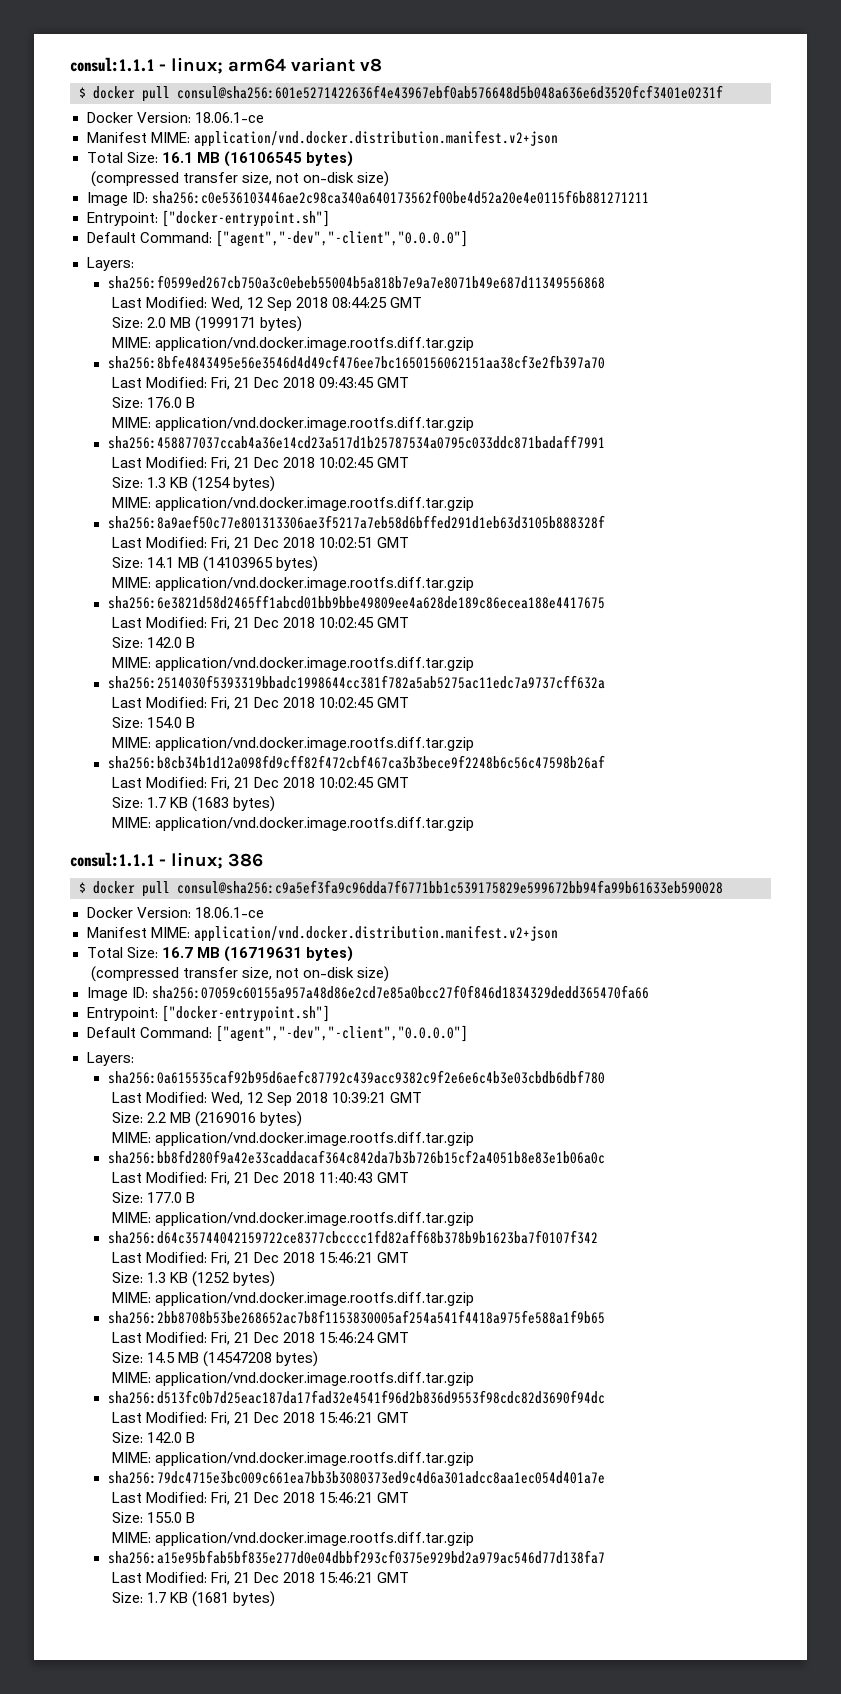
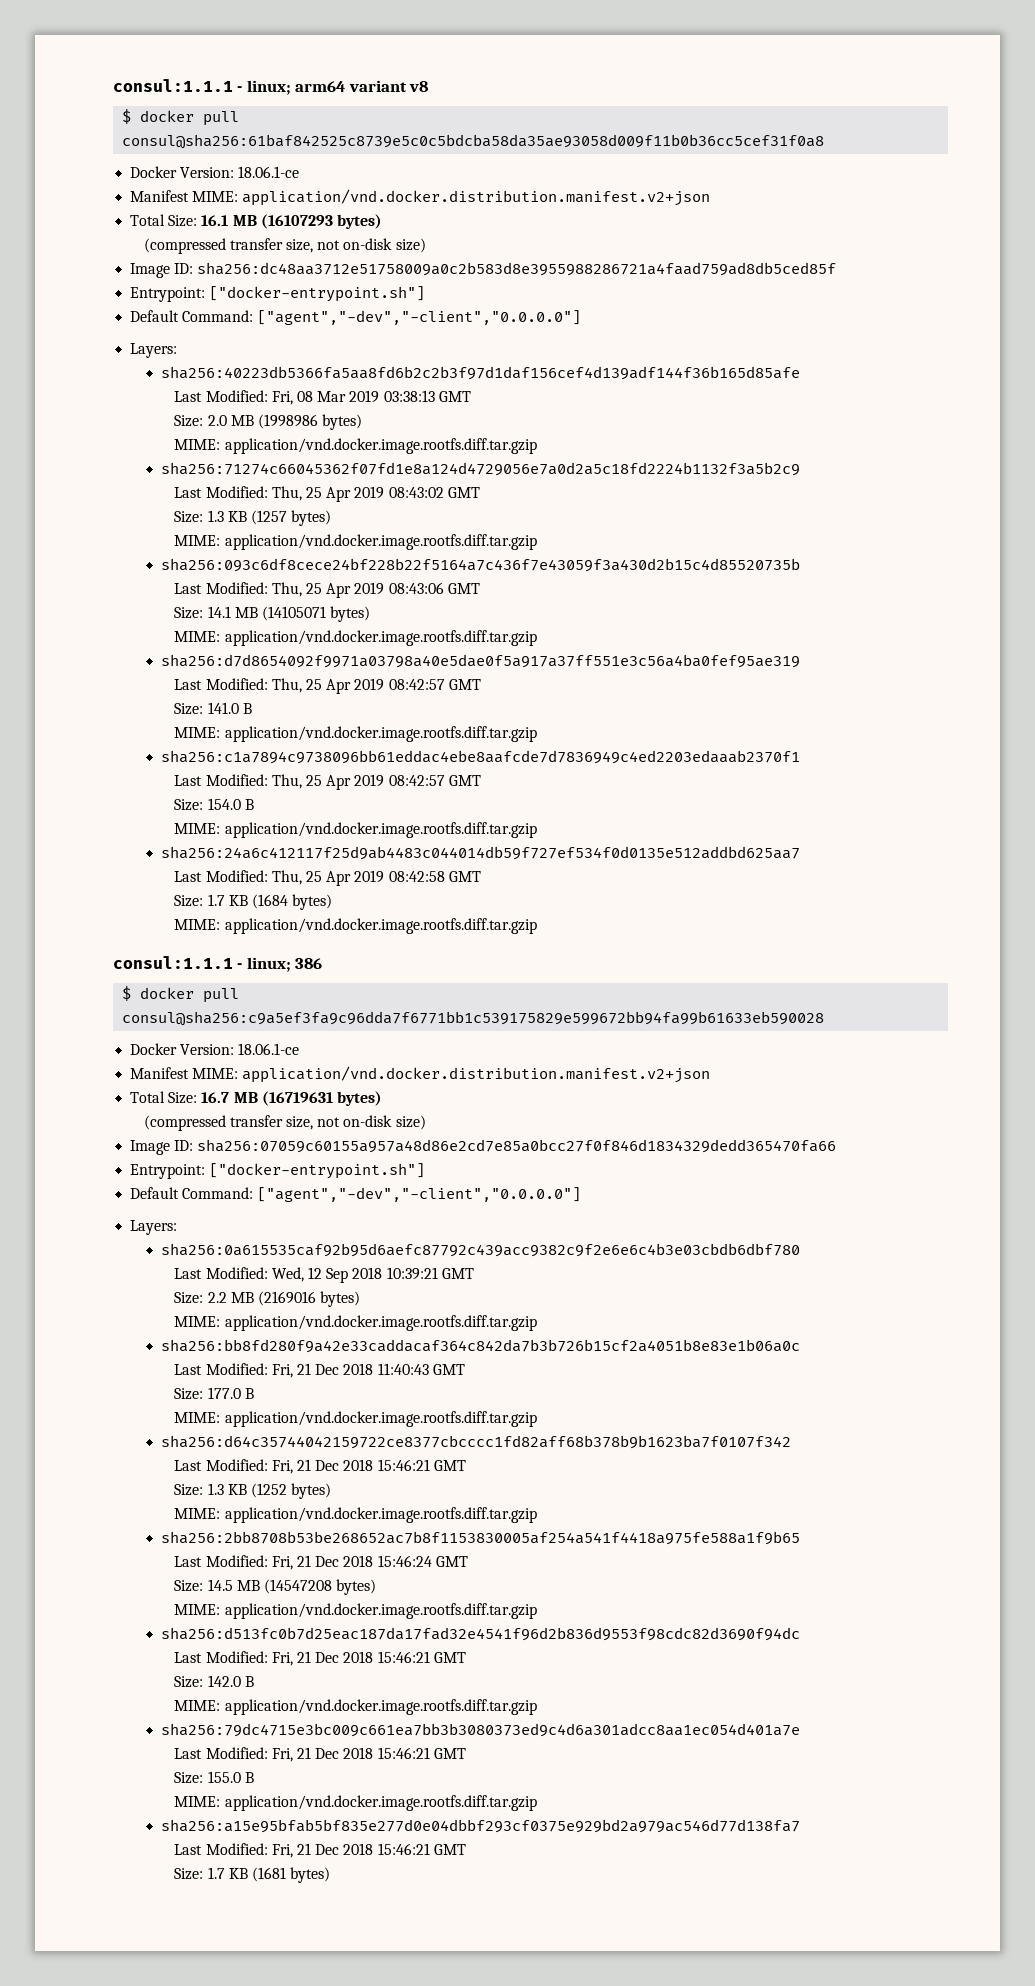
[177,85,723,99] consul@sha256:601e5271422636f4e43967ebf0ab576648d5b048a636e6d3520fcf3401e0231f -> [122,134,825,149] consul@sha256:61baf842525c8739e5c0c5bdcba58da35ae93058d009f11b0b36cc5cef31f0a8
[223,151,353,167] [91,171,390,187] [86,190,649,206] [86,210,330,227] [86,230,468,247] [86,257,134,271] [107,275,605,289] [112,297,388,311] (16106545 bytes) // (compressed transfer size, not on-disk size) // Image ID: sha256:c0e536103446ae2c98ca340a640173562f00be4d52a20e4e0115f6b881271211 // Entrypoint: ["docker-entrypoint.sh"] // Default Command: ["agent","-dev","-client","0.0.0.0"] // Layers: // sha256:f0599ed267cb750a3c0ebeb55004b5a818b7e9a7e8071b49e687d11349556868 // Last Modified: Wed, 12 Sep 2018 08:44:25 -> [260,214,382,229] [143,238,426,254] [130,262,837,278] [130,286,426,302] [130,310,582,325] [130,343,178,358] [160,366,800,380] [174,390,435,405] (16107293 bytes) // (compressed transfer size, not on-disk size) // Image ID: sha256:dc48aa3712e51758009a0c2b583d8e3955988286721a4faad759ad8db5ced85f // Entrypoint: ["docker-entrypoint.sh"] // Default Command: ["agent","-dev","-client","0.0.0.0"] // Layers: // sha256:40223db5366fa5aa8fd6b2c2b3f97d1daf156cef4d139adf144f36b165d85afe // Last Modified: Fri, 08 Mar 2019 03:38:13
[195,316,303,332] [112,337,475,351] [107,355,605,369] [112,377,410,390] [112,397,196,408] [112,417,475,431] [107,435,605,449] [112,457,410,470] [112,476,276,492] [112,497,475,511] [107,515,605,529] [112,537,410,550] [112,556,319,572] [112,577,475,591] [107,595,605,609] [112,617,410,630] [112,637,196,648] [112,657,475,671] [107,675,605,689] [112,697,375,710] (1999171 bytes) // MIME: application/vnd.docker.image.rootfs.diff.tar.gzip // sha256:8bfe4843495e56e3546d4d49cf476ee7bc1650156062151aa38cf3e2fb397a70 // Last Modified: Fri, 21 Dec 2018 09:43:45 GMT // Size: 176.0 B // MIME: application/vnd.docker.image.rootfs.diff.tar.gzip // sha256:458877037ccab4a36e14cd23a517d1b25787534a0795c033ddc871badaff7991 // Last Modified: Fri, 21 Dec 2018 10:02:45 GMT // Size: 1.3 KB (1254 bytes) // MIME: application/vnd.docker.image.rootfs.diff.tar.gzip // sha256:8a9aef50c77e801313306ae3f5217a7eb58d6bffed291d1eb63d3105b888328f // Last Modified: Fri, 21 Dec 2018 10:02:51 GMT // Size: 14.1 MB (14103965 bytes) // MIME: application/vnd.docker.image.rootfs.diff.tar.gzip // sha256:6e3821d58d2465ff1abcd01bb9bbe49809ee4a628de189c86ecea188e4417675 // Last Modified: Fri, 21 Dec 2018 10:02:45 GMT // Size: 142.0 B // MIME: application/vnd.docker.image.rootfs.diff.tar.gzip // sha256:2514030f5393319bbadc1998644cc381f782a5ab5275ac11edc7a9737cff632a // Last Modified: Fri, 21 Dec 2018 10:02:45 -> [257,414,363,430] [174,438,537,454] [160,462,800,476] [174,486,480,502] [174,510,332,526] [174,534,537,550] [160,558,800,572] [174,582,480,598] [174,606,371,622] [174,630,537,646] [160,654,800,668] [174,678,481,694] [174,702,252,715] [174,726,537,742] [160,750,800,764] [174,774,445,790] (1998986 bytes) // MIME: application/vnd.docker.image.rootfs.diff.tar.gzip // sha256:71274c66045362f07fd1e8a124d4729056e7a0d2a5c18fd2224b1132f3a5b2c9 // Last Modified: Thu, 25 Apr 2019 08:43:02 GMT // Size: 1.3 KB (1257 bytes) // MIME: application/vnd.docker.image.rootfs.diff.tar.gzip // sha256:093c6df8cece24bf228b22f5164a7c436f7e43059f3a430d2b15c4d85520735b // Last Modified: Thu, 25 Apr 2019 08:43:06 GMT // Size: 14.1 MB (14105071 bytes) // MIME: application/vnd.docker.image.rootfs.diff.tar.gzip // sha256:d7d8654092f9971a03798a40e5dae0f5a917a37ff551e3c56a4ba0fef95ae319 // Last Modified: Thu, 25 Apr 2019 08:42:57 GMT // Size: 141.0 B // MIME: application/vnd.docker.image.rootfs.diff.tar.gzip // sha256:c1a7894c9738096bb61eddac4ebe8aafcde7d7836949c4ed2203edaaab2370f1 // Last Modified: Thu, 25 Apr 2019 08:42:57
[107,755,605,769] [112,777,410,790] [112,796,230,812] sha256:b8cb34b1d12a098fd9cff82f472cbf467ca3b3bece9f2248b6c56c47598b26af // Last Modified: Fri, 21 Dec 2018 10:02:45 GMT // Size: 1.7 KB (1683 -> [160,846,800,860] [174,870,481,886] [174,894,288,909] sha256:24a6c412117f25d9ab4483c044014db59f727ef534f0d0135e512addbd625aa7 // Last Modified: Thu, 25 Apr 2019 08:42:58 GMT // Size: 1.7 KB (1684

